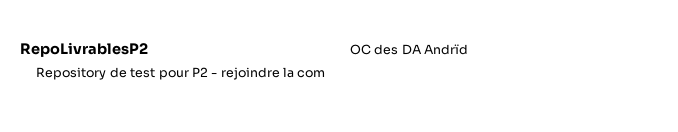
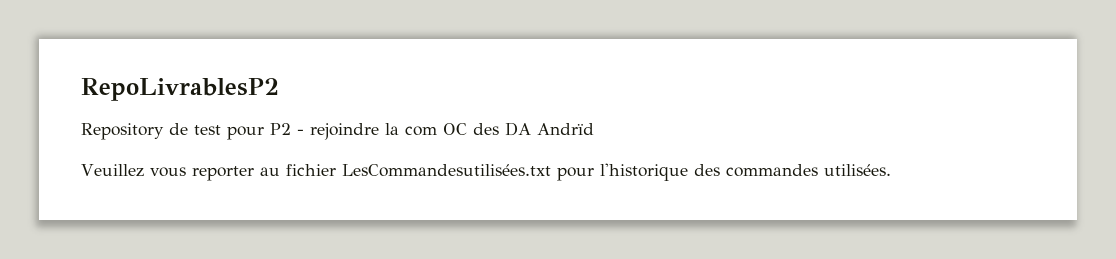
(469, 49) none -> [81,163,891,181] // Veuillez vous reporter au fichier LesCommandesutilisées.txt pour l'historique des commandes utilisées.

